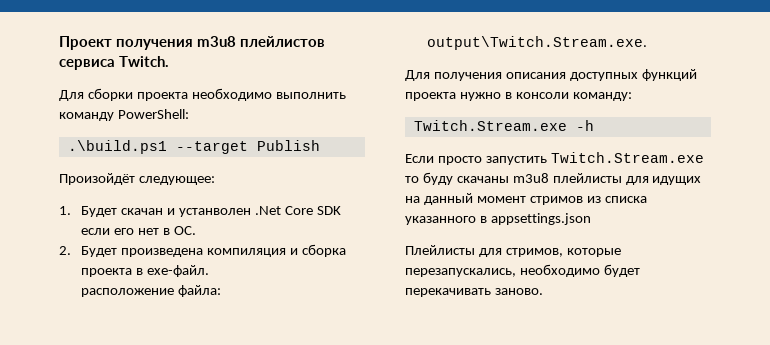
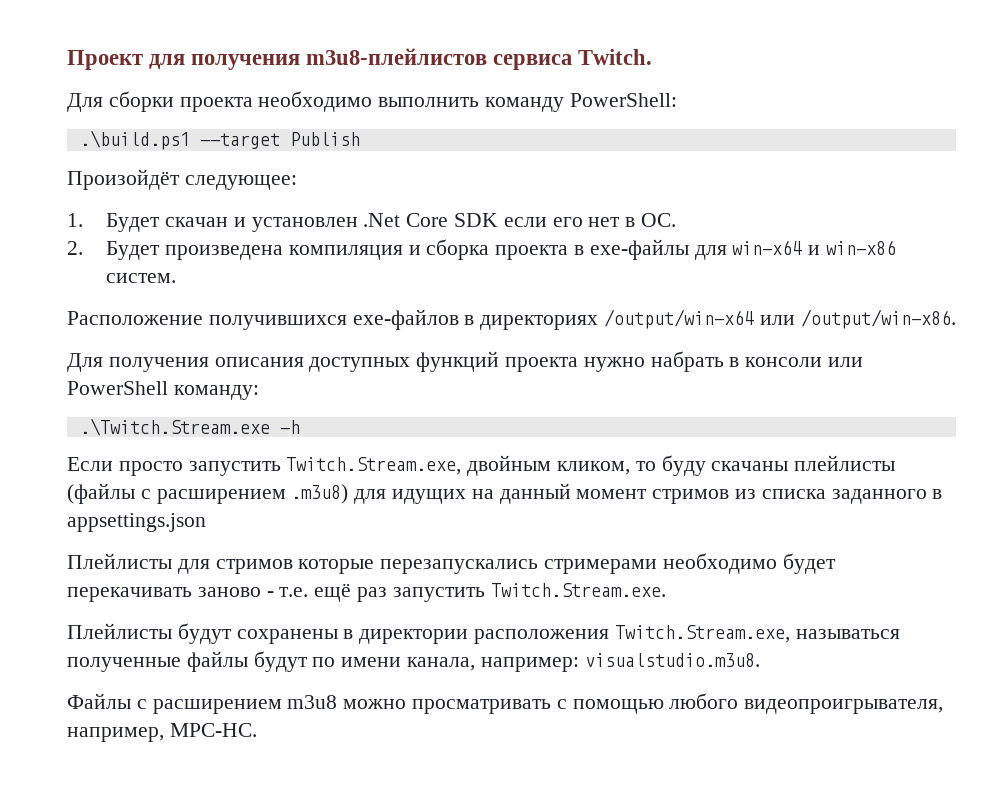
[116,36,325,50] получения m3u8 плейлистов -> [149,48,488,70] для получения m3u8-плейлистов
[178,208,251,217] устанволен -> [251,217,358,232] установлен
[146,265,209,277] [81,285,221,297] [427,36,648,50] exe-файл. // расположение файла: output\Twitch.Stream.exe. -> [589,239,897,260] [106,273,177,283] [67,309,956,330] exe-файлы для win-x64 и win-x86 систем. // Расположение получившихся ехе-файлов в директориях /output/win-x64 или /output/win-x86.
(501, 96) none -> [650,351,724,372] набрать
(569, 95) none -> [828,357,864,367] [67,381,168,395] или PowerShell
[413,120,567,131] Twitch.Stream.exe -> [79,418,270,436] .\Twitch.Stream.exe
[550,152,704,163] [405,172,622,185] Twitch.Stream.exe то буду скачаны m3u8 плейлисты -> [286,455,896,476] [67,483,349,504] Twitch.Stream.exe, двойным кликом, то буду скачаны плейлисты (файлы с расширением .m3u8)
[405,216,476,225] указанного -> [831,489,927,504] заданного
[505,248,621,257] [405,264,640,277] [405,288,543,297] стримов, которые перезапускались, необходимо будет перекачивать заново. -> [215,553,836,574] [67,583,666,602] [67,623,900,644] [67,651,760,672] [67,693,944,714] [67,723,257,742] стримов которые перезапускались стримерами необходимо будет перекачивать заново - т.е. ещё раз запустить Twitch.Stream.exe. // Плейлисты будут сохранены в директории расположения Twitch.Stream.exe, называться полученные файлы будут по имени канала, например: visualstudio.m3u8. // Файлы с расширением m3u8 можно просматривать с помощью любого видеопроигрывателя, например, MPC-HC.

